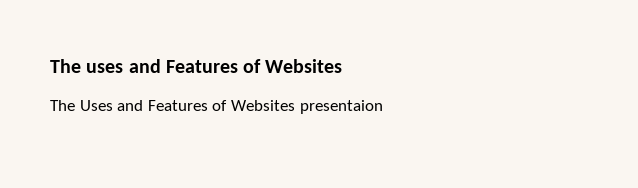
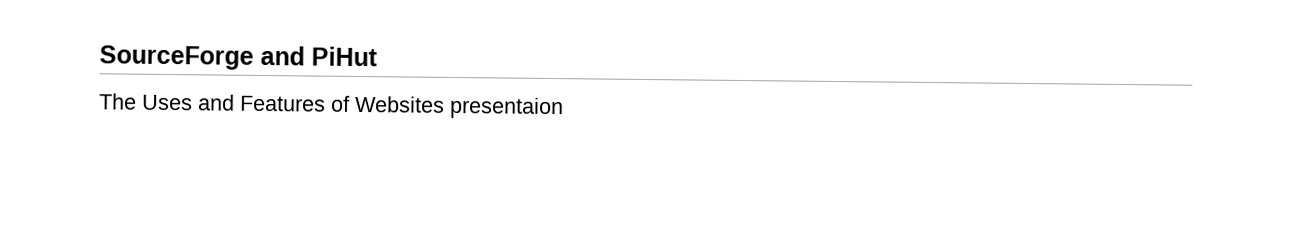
[50,59,343,73] The uses and Features of Websites -> [99,45,378,70] SourceForge and PiHut

